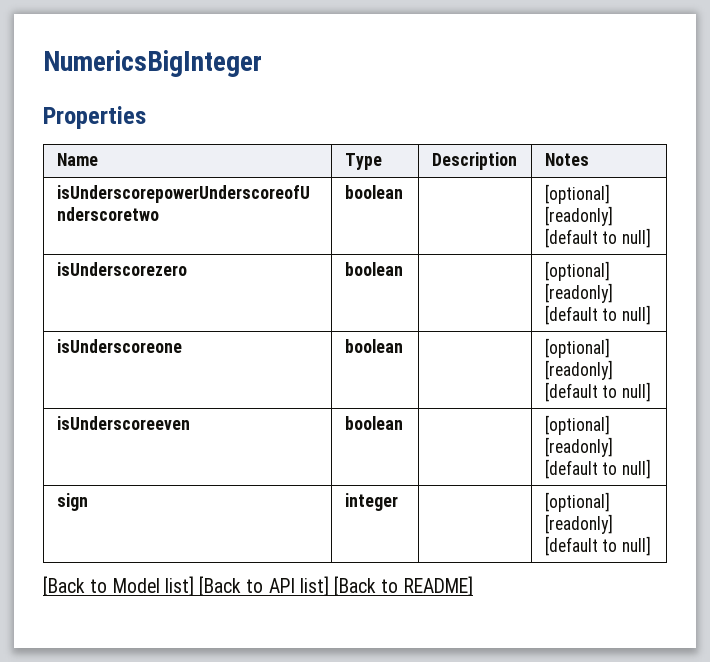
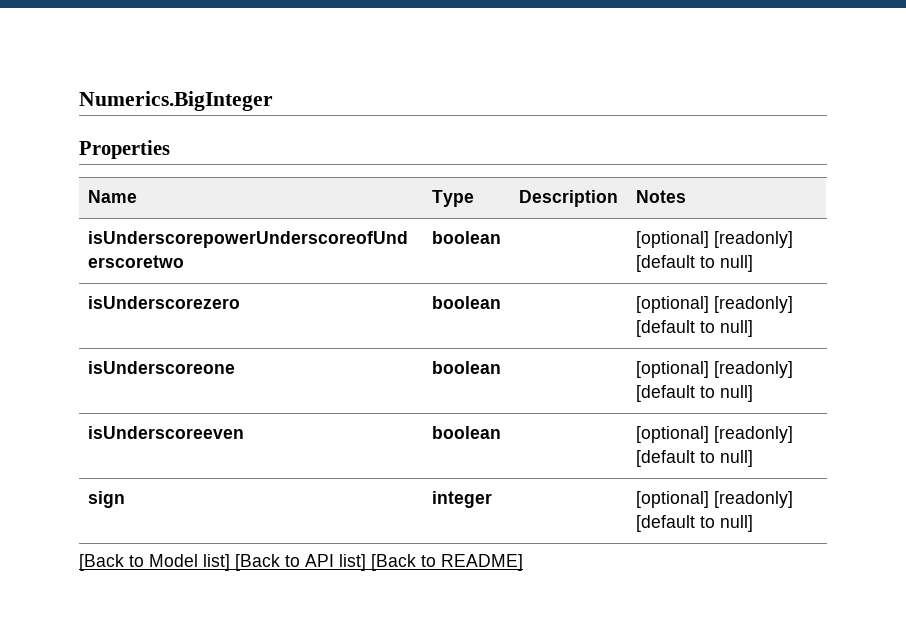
[43,50,262,77] NumericsBigInteger -> [79,91,273,111] Numerics.BigInteger

